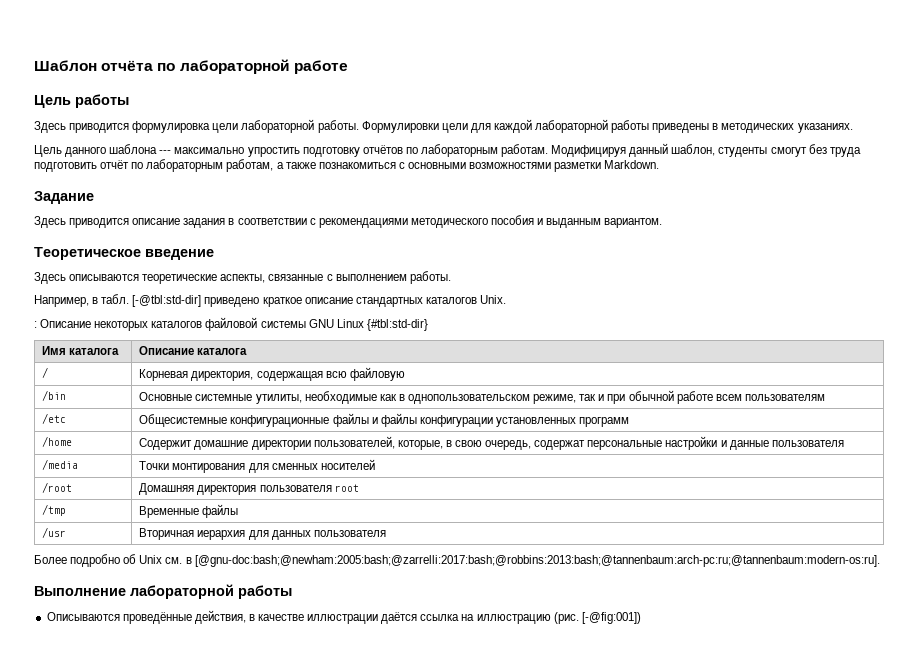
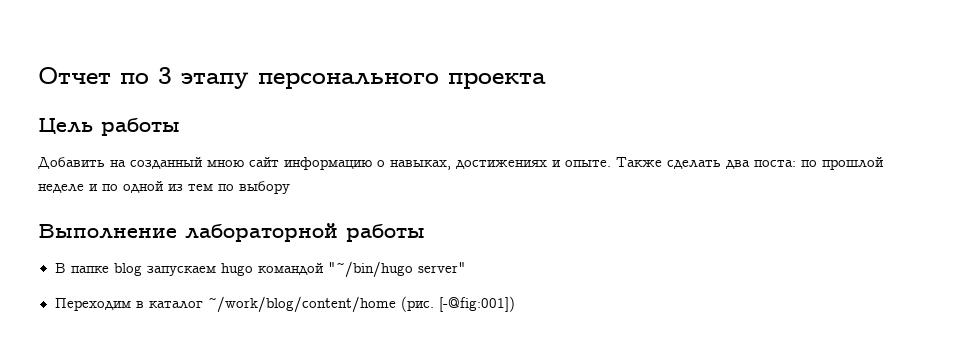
[34,59,348,74] [34,94,129,108] [34,119,853,133] [34,143,861,157] [34,159,660,172] [34,191,94,204] [34,215,663,228] [34,247,214,260] [34,271,451,284] [34,294,506,307] [34,317,428,331] [42,346,120,355] [139,346,248,355] [42,367,49,378] [139,367,405,381] [42,390,67,401] [139,390,825,404] [42,413,67,424] [139,413,630,427] [42,436,73,447] [139,436,844,450] [42,459,79,470] [139,459,375,473] [42,482,73,493] [139,483,359,495] [42,504,67,516] [139,504,239,518] [42,527,67,538] [139,528,386,540] [34,554,880,567] [34,584,292,599] [46,610,551,624] Шаблон отчёта по лабораторной работе // Цель работы // Здесь приводится формулировка цели лабораторной работы. Формулировки цели для каждой лабораторной работы приведены в методических указаниях. // Цель данного шаблона --- максимально упростить подготовку отчётов по лабораторным работам. Модифицируя данный шаблон, студенты смогут без труда подготовить отчёт по лабораторным работам, а также познакомиться с основными возможностями разметки Markdown. // Задание // Здесь приводится описание задания в соответствии с рекомендациями методического пособия и выданным вариантом. // Теоретическое введение // Здесь описываются теоретические аспекты, связанные с выполнением работы. // Например, в табл. [-@tbl:std-dir] приведено краткое описание стандартных каталогов Unix. // : Описание некоторых каталогов файловой системы GNU Linux {#tbl:std-dir} // Имя каталога | Описание каталога // / | Корневая директория, содержащая всю файловую // /bin | Основные системные утилиты, необходимые как в однопользовательском режиме, так и при обычной работе всем пользователям // /etc | Общесистемные конфигурационные файлы и файлы конфигурации установленных программ // /home | Содержит домашние директории пользователей, которые, в свою очередь, содержат персональные настройки и данные пользователя // /media | Точки монтирования для сменных носителей // /root | Домашняя директория пользователя root // /tmp | Временные файлы // /usr | Вторичная иерархия для данных пользователя // Более подробно об Unix см. в [@gnu-doc:bash;@newham:2005:bash;@zarrelli:2017:bash;@robbins:2013:bash;@tannenbaum:arch-pc:ru;@tannenbaum:modern-os:ru]. // Выполнение лабораторной работы // Описываются проведённые действия, в качестве иллюстрации даётся ссылка на иллюстрацию -> [38,67,546,89] [38,118,180,136] [38,157,884,170] [38,181,290,194] [38,223,425,242] [54,261,466,278] [54,296,396,313] Отчет по 3 этапу персонального проекта // Цель работы // Добавить на созданный мною сайт информацию о навыках, достижениях и опыте. Также сделать два поста: по прошлой неделе и по одной из тем по выбору // Выполнение лабораторной работы // В папке blog запускаем hugo командой "~/bin/hugo server" // Переходим в каталог ~/work/blog/content/home

